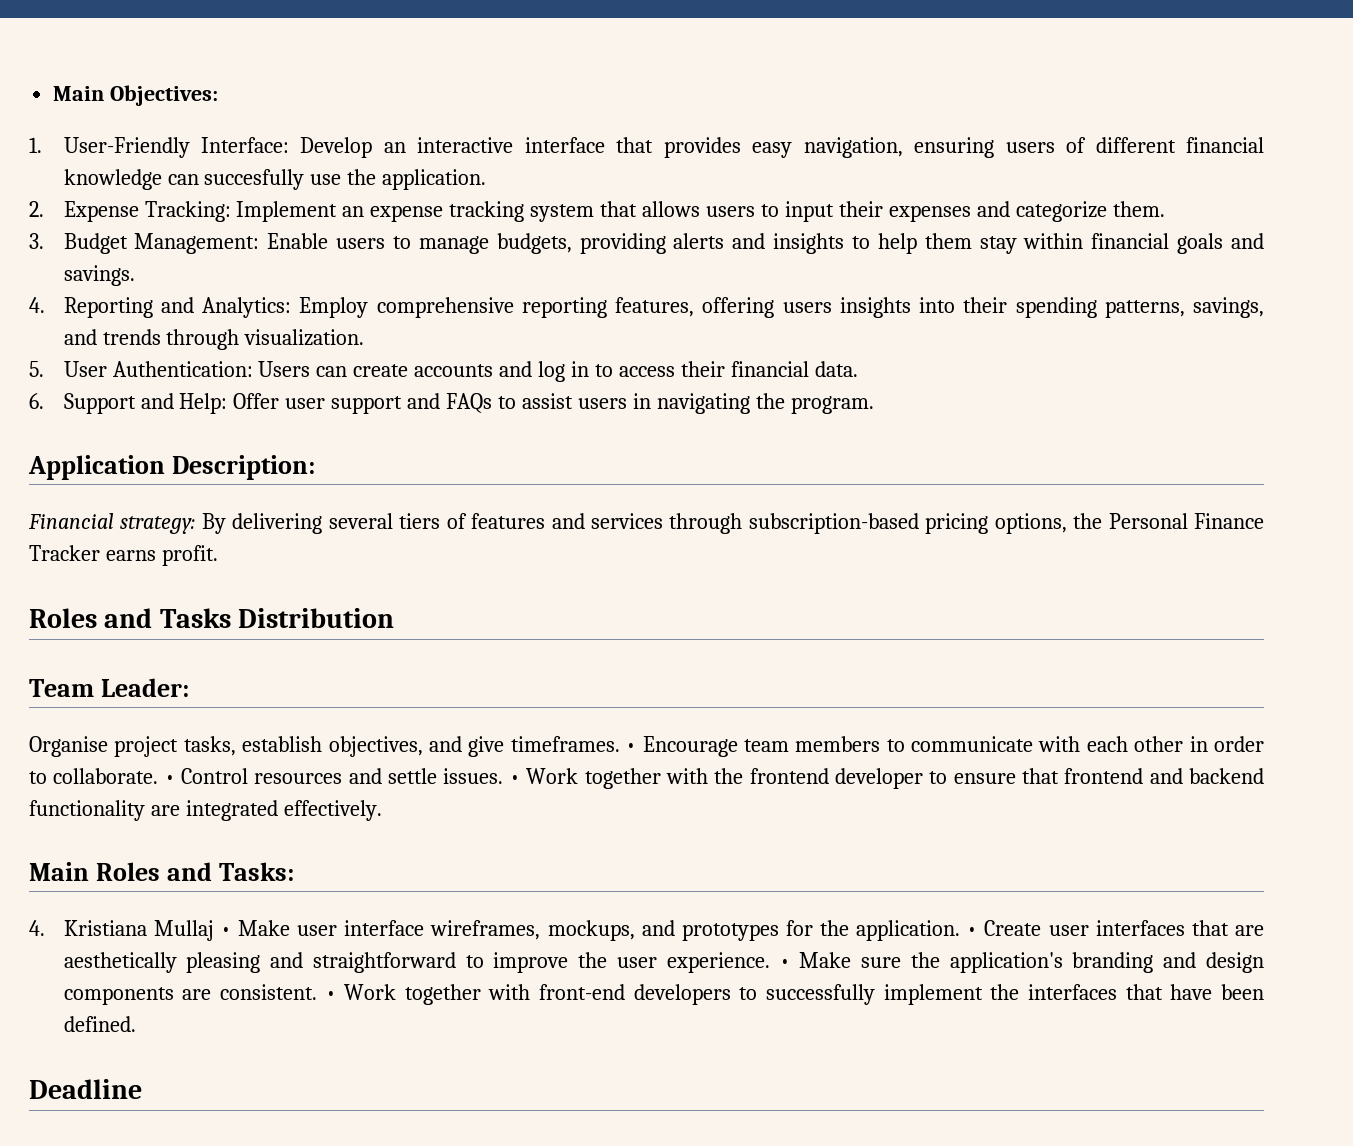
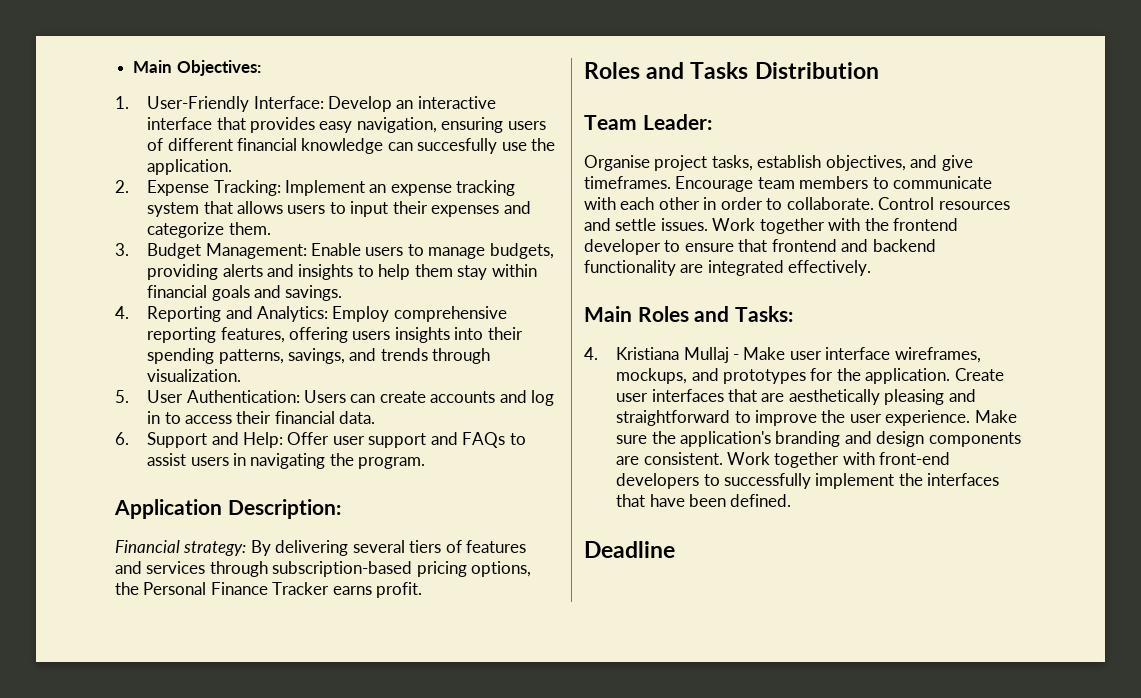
[626,743,637,752] • -> (671, 182) none
[164,775,175,784] • -> (874, 203) none
[509,775,520,784] • -> (708, 224) none
[220,927,231,936] • -> [733,354,740,360] -
[967,927,978,936] • -> (951, 376) none
[779,959,790,968] • -> (971, 418) none
[325,991,336,1000] • -> (723, 458) none

